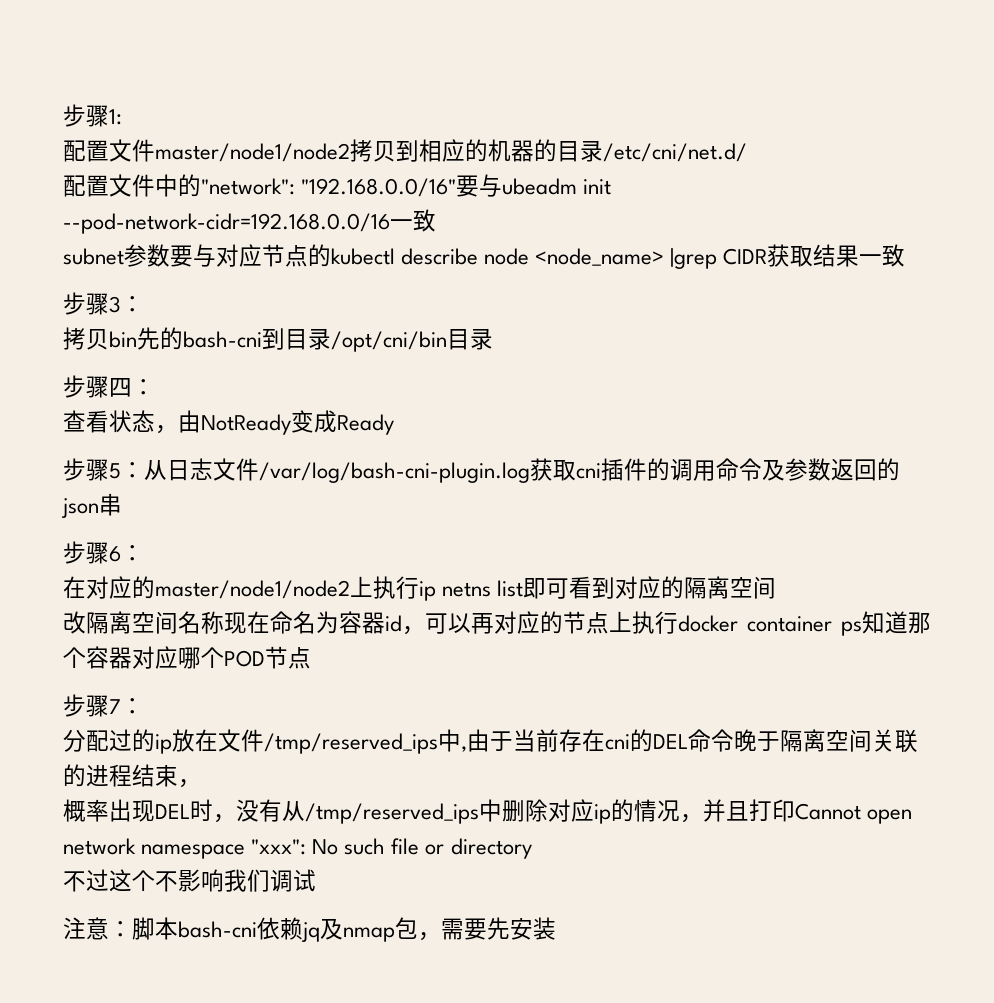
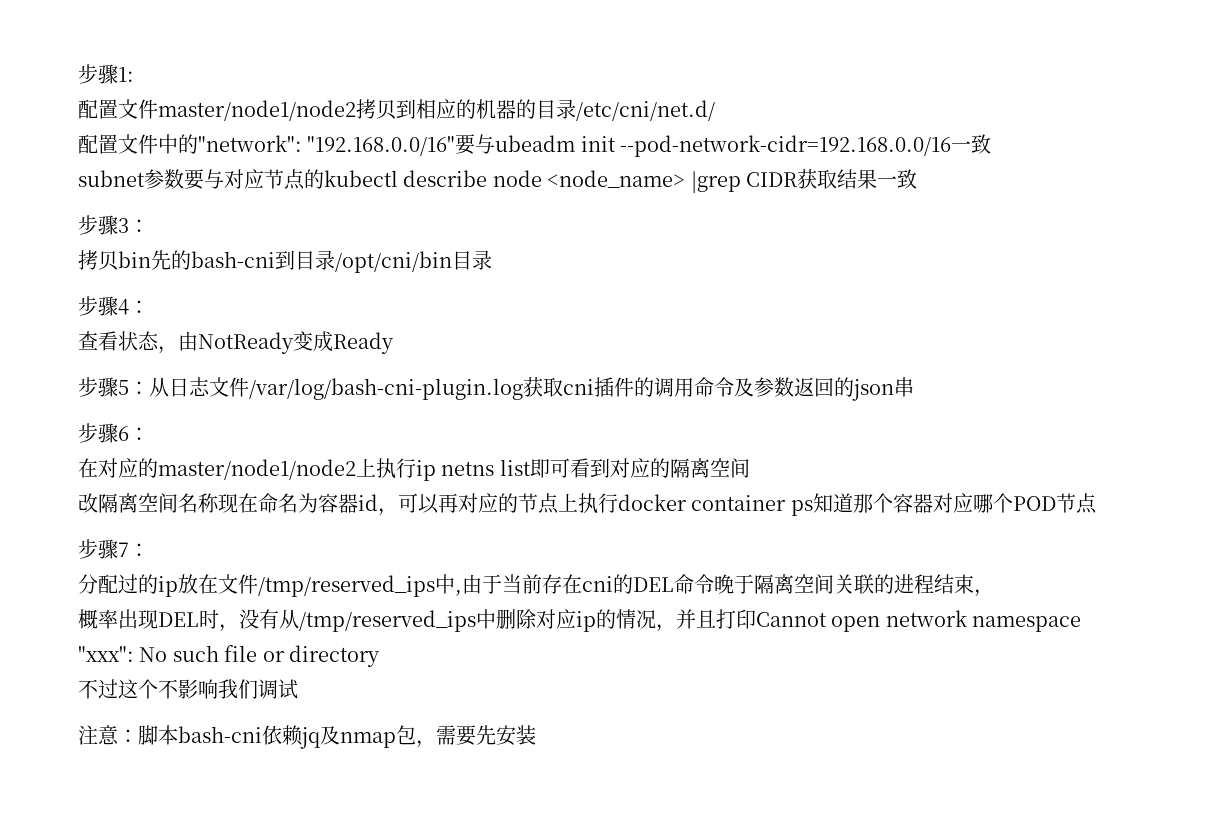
[109,378,132,397] 四 -> [118,299,129,315] 4

